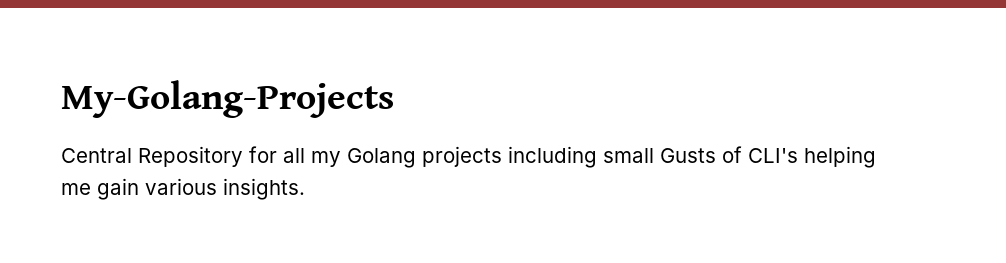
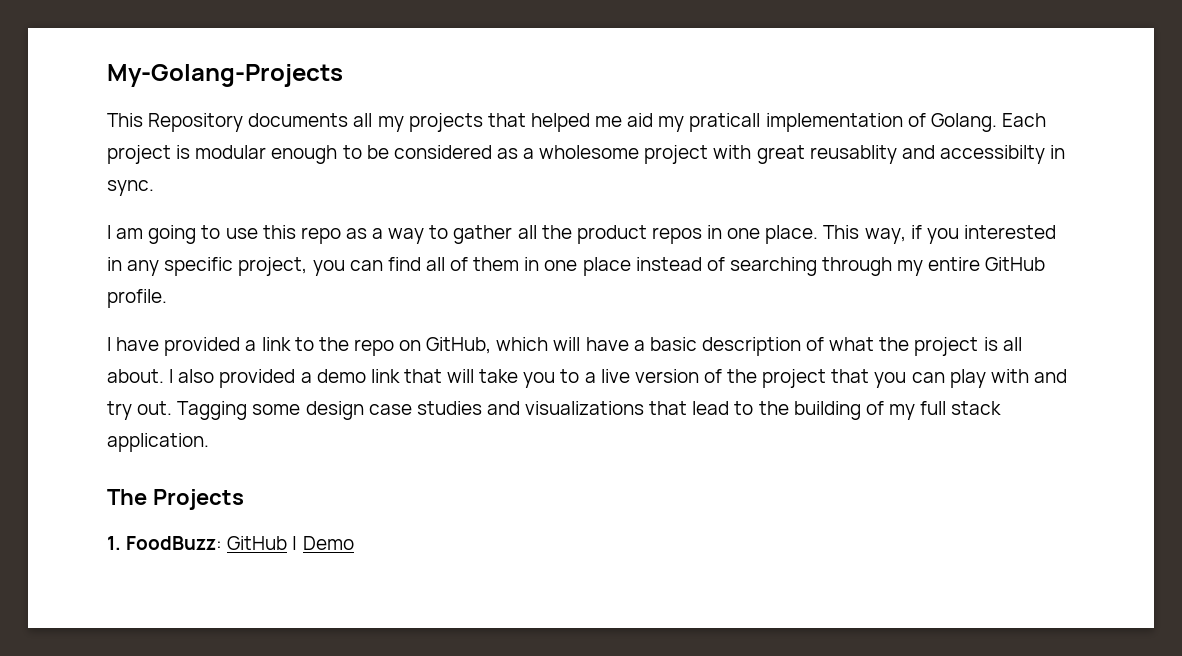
[61,146,876,168] [61,178,305,200] Central Repository for all my Golang projects including small Gusts of CLI's helping me gain various insights. -> [107,113,1046,132] [107,145,1066,164] [107,180,154,196] [107,225,1056,244] [107,257,1046,276] [107,289,167,308] [107,337,1022,356] [107,369,1067,388] [107,401,1002,420] [107,433,209,452] [107,489,244,510] [107,536,354,550] This Repository documents all my projects that helped me aid my praticall implementation of Golang. Each project is modular enough to be considered as a wholesome project with great reusablity and accessibilty in sync. // I am going to use this repo as a way to gather all the product repos in one place. This way, if you interested in any specific project, you can find all of them in one place instead of searching through my entire GitHub profile. // I have provided a link to the repo on GitHub, which will have a basic description of what the project is all about. I also provided a demo link that will take you to a live version of the project that you can play with and try out. Tagging some design case studies and visualizations that lead to the building of my full stack application. // The Projects // 1. FoodBuzz: GitHub | Demo

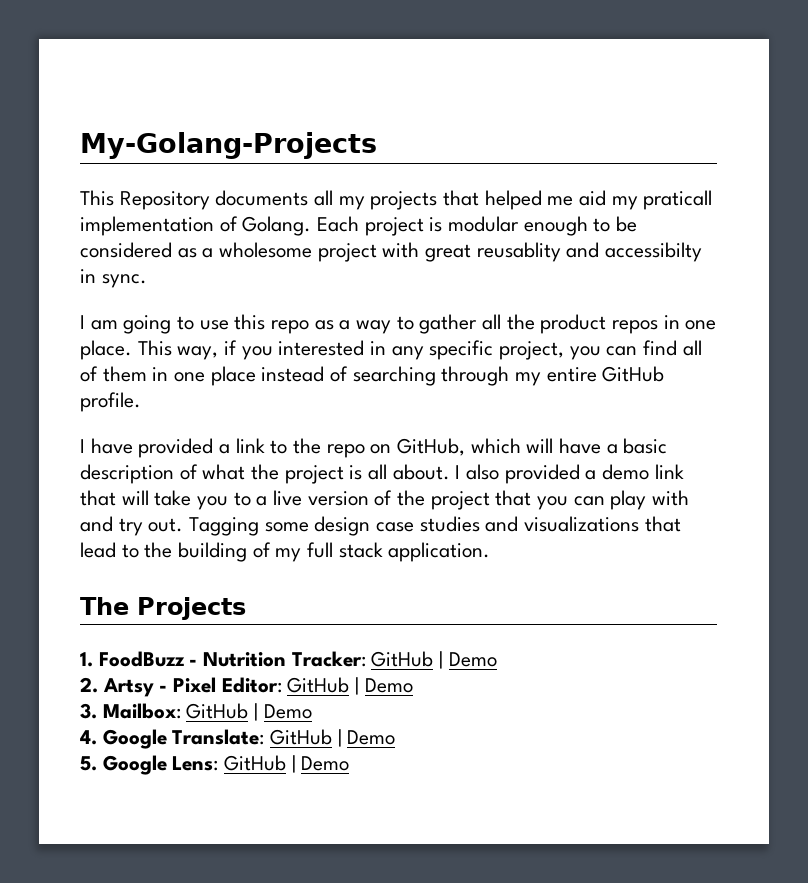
[126,536,354,550] FoodBuzz: GitHub | Demo -> [98,651,497,669] [80,677,413,697] [80,703,312,721] [80,729,396,749] [80,755,350,775] FoodBuzz - Nutrition Tracker: GitHub | Demo // 2. Artsy - Pixel Editor: GitHub | Demo // 3. Mailbox: GitHub | Demo // 4. Google Translate: GitHub | Demo // 5. Google Lens: GitHub | Demo

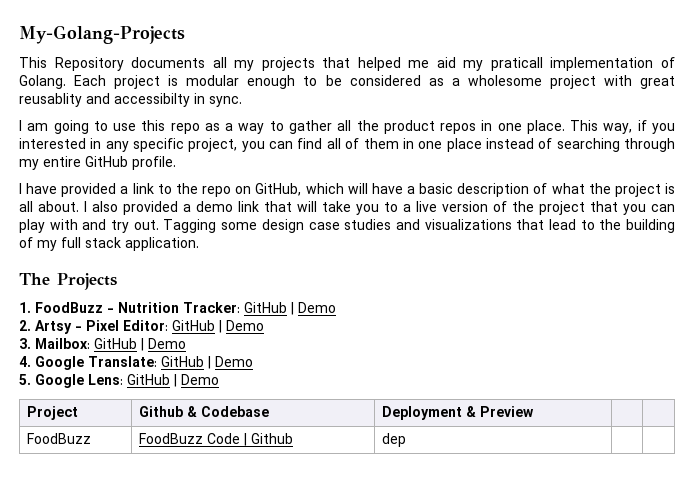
(350, 763) none -> [26,406,78,420] [138,406,269,417] [381,406,534,420] [26,433,91,444] [138,433,293,446] [381,433,406,447] // Project | Github & Codebase | Deployment & Preview | | // FoodBuzz | FoodBuzz Code | Github | dep | |

